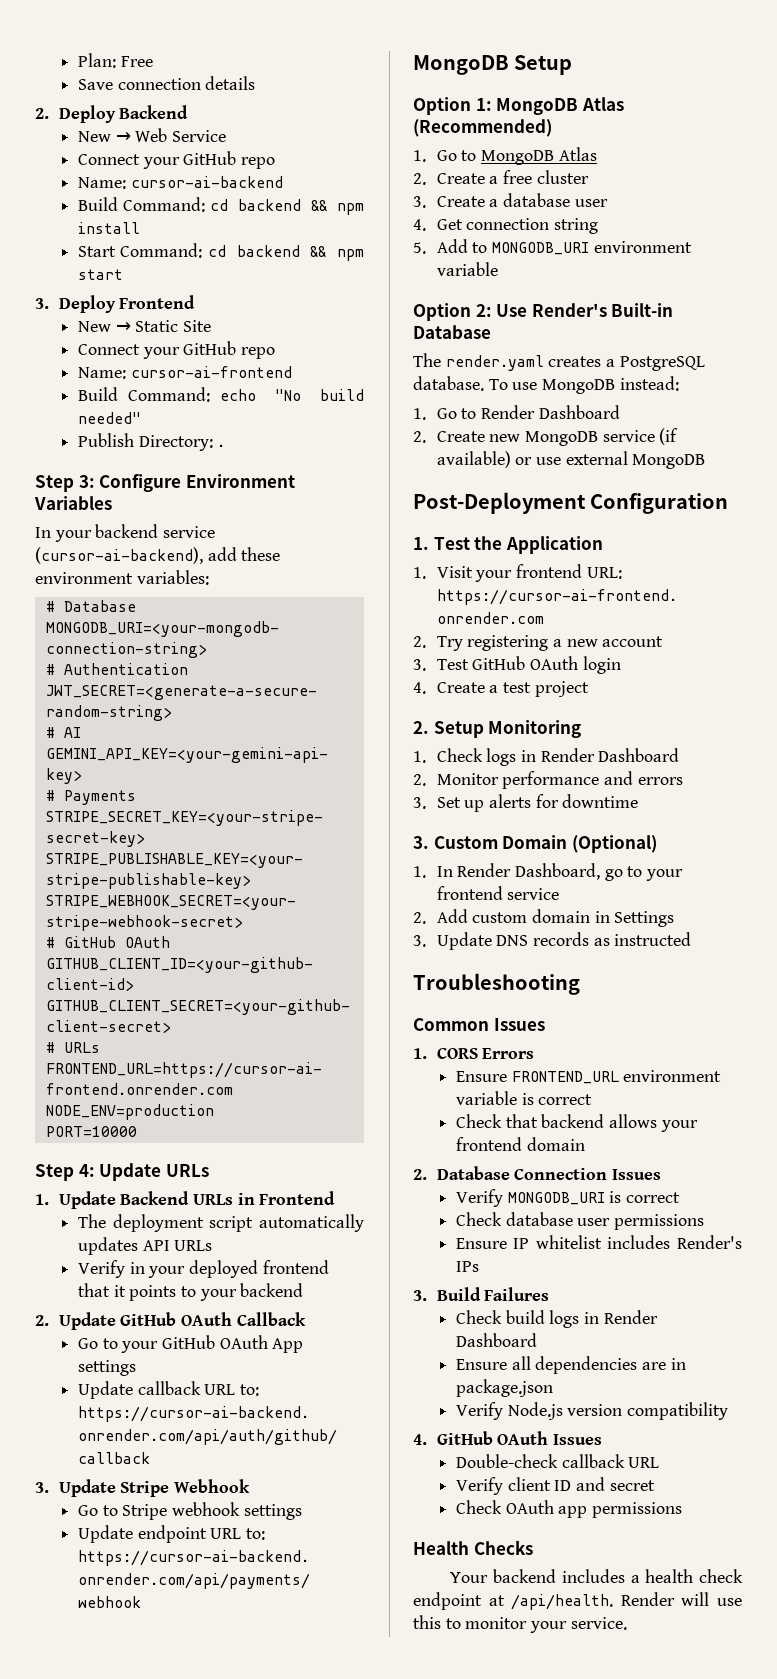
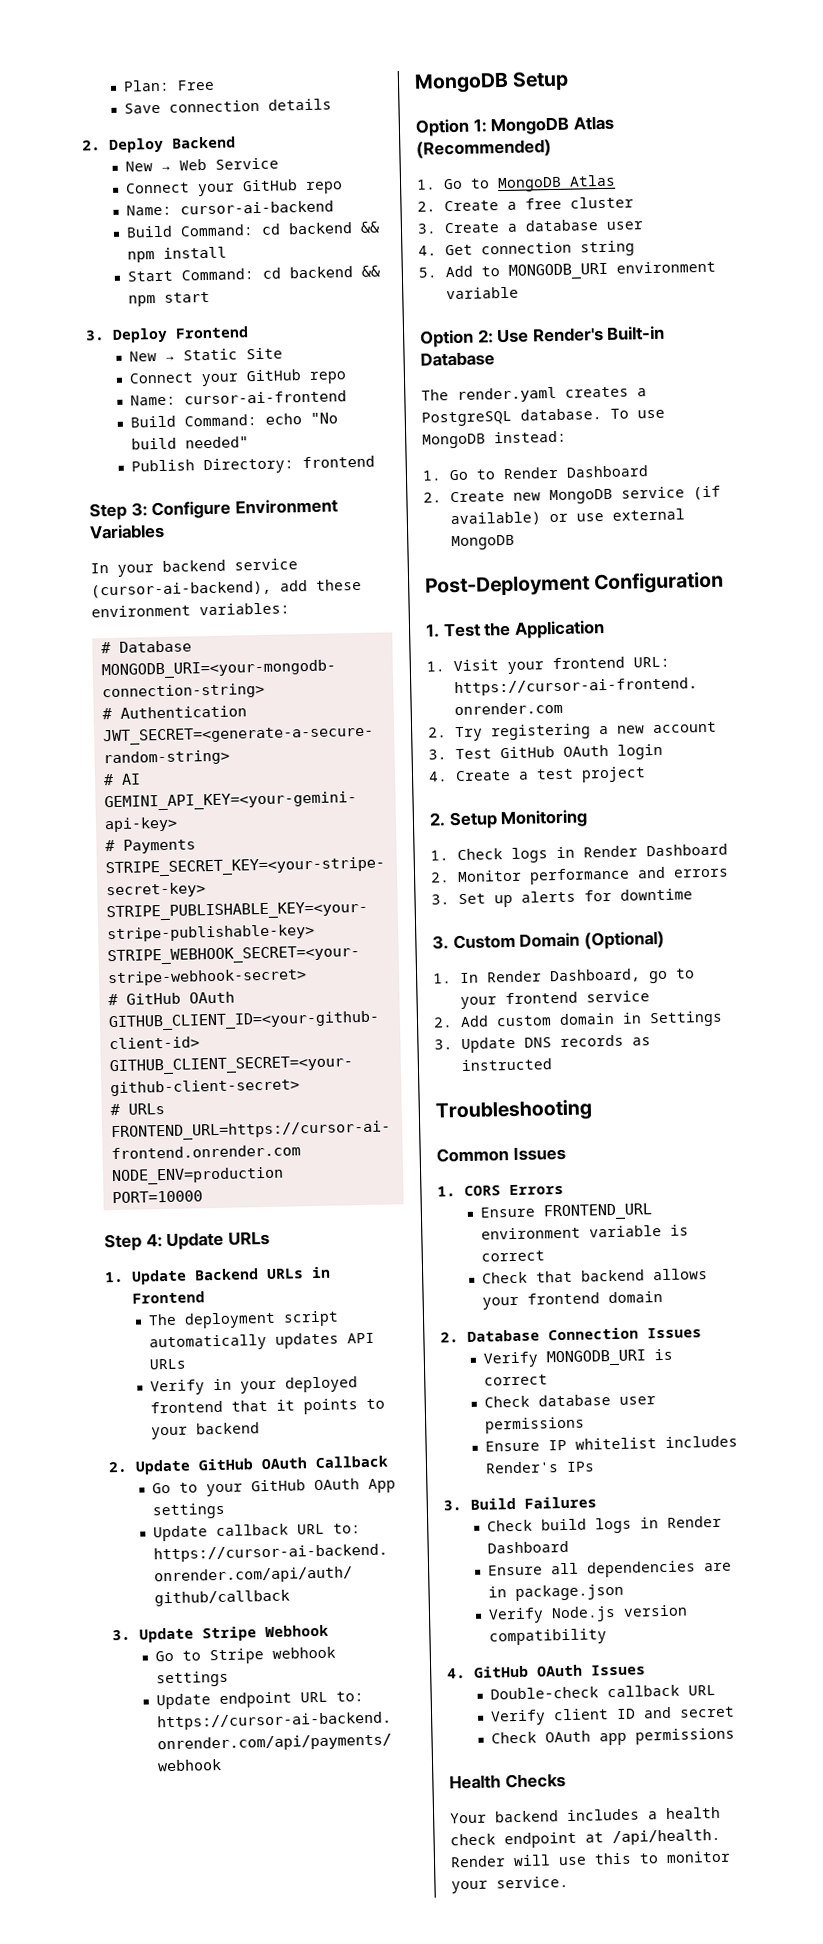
[217,444,226,447] . -> [301,455,375,469] frontend

